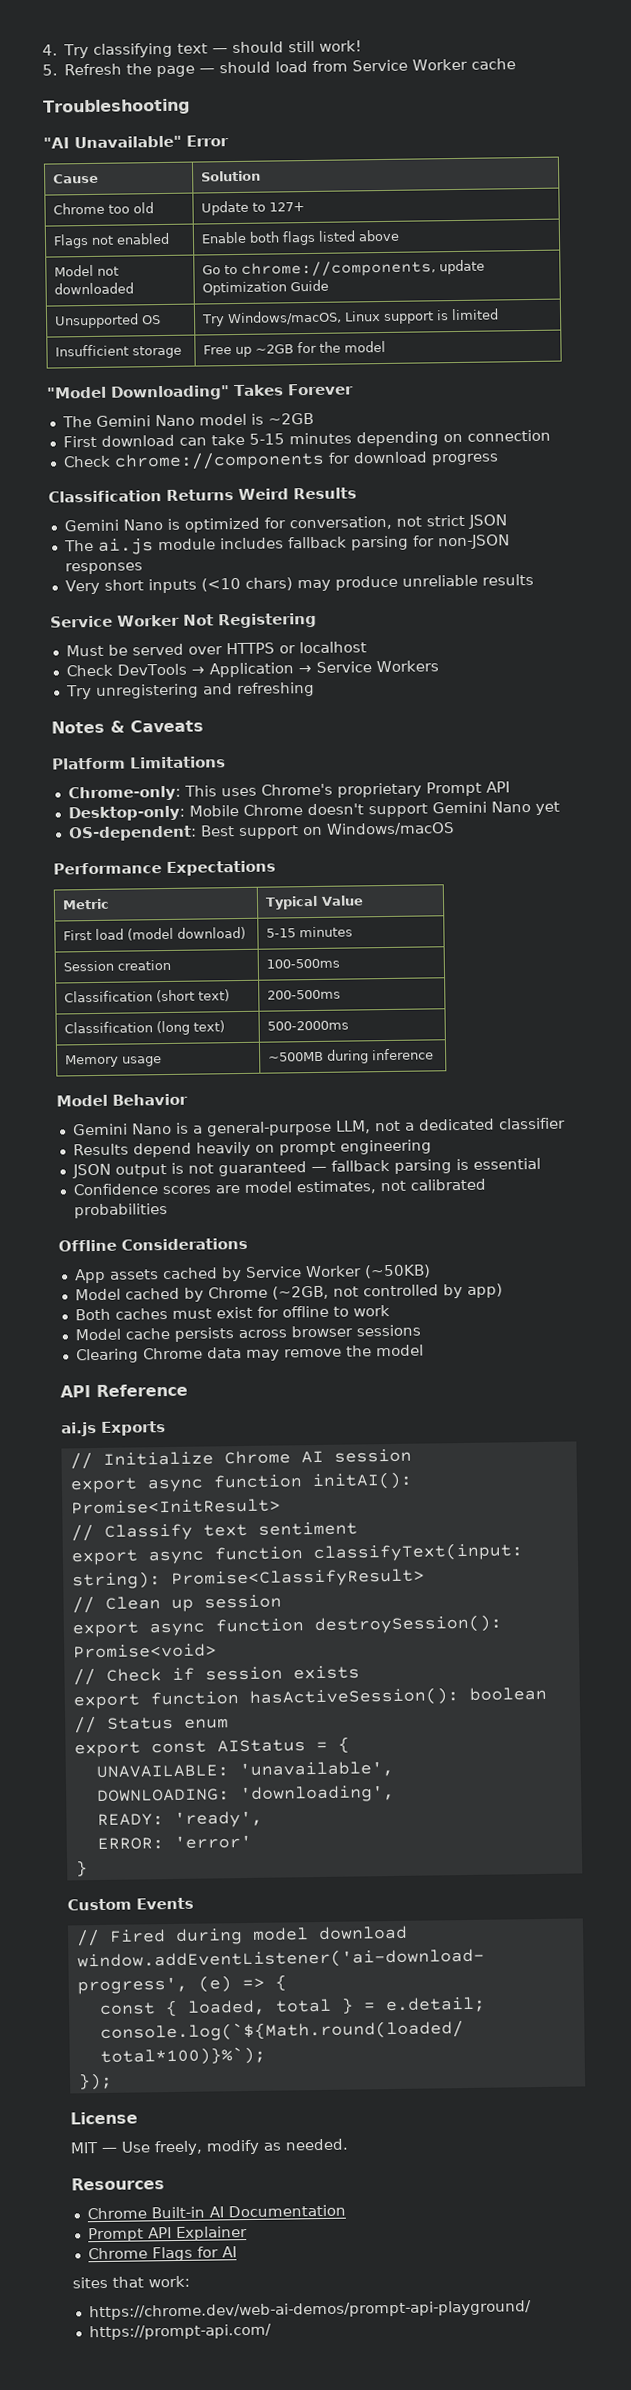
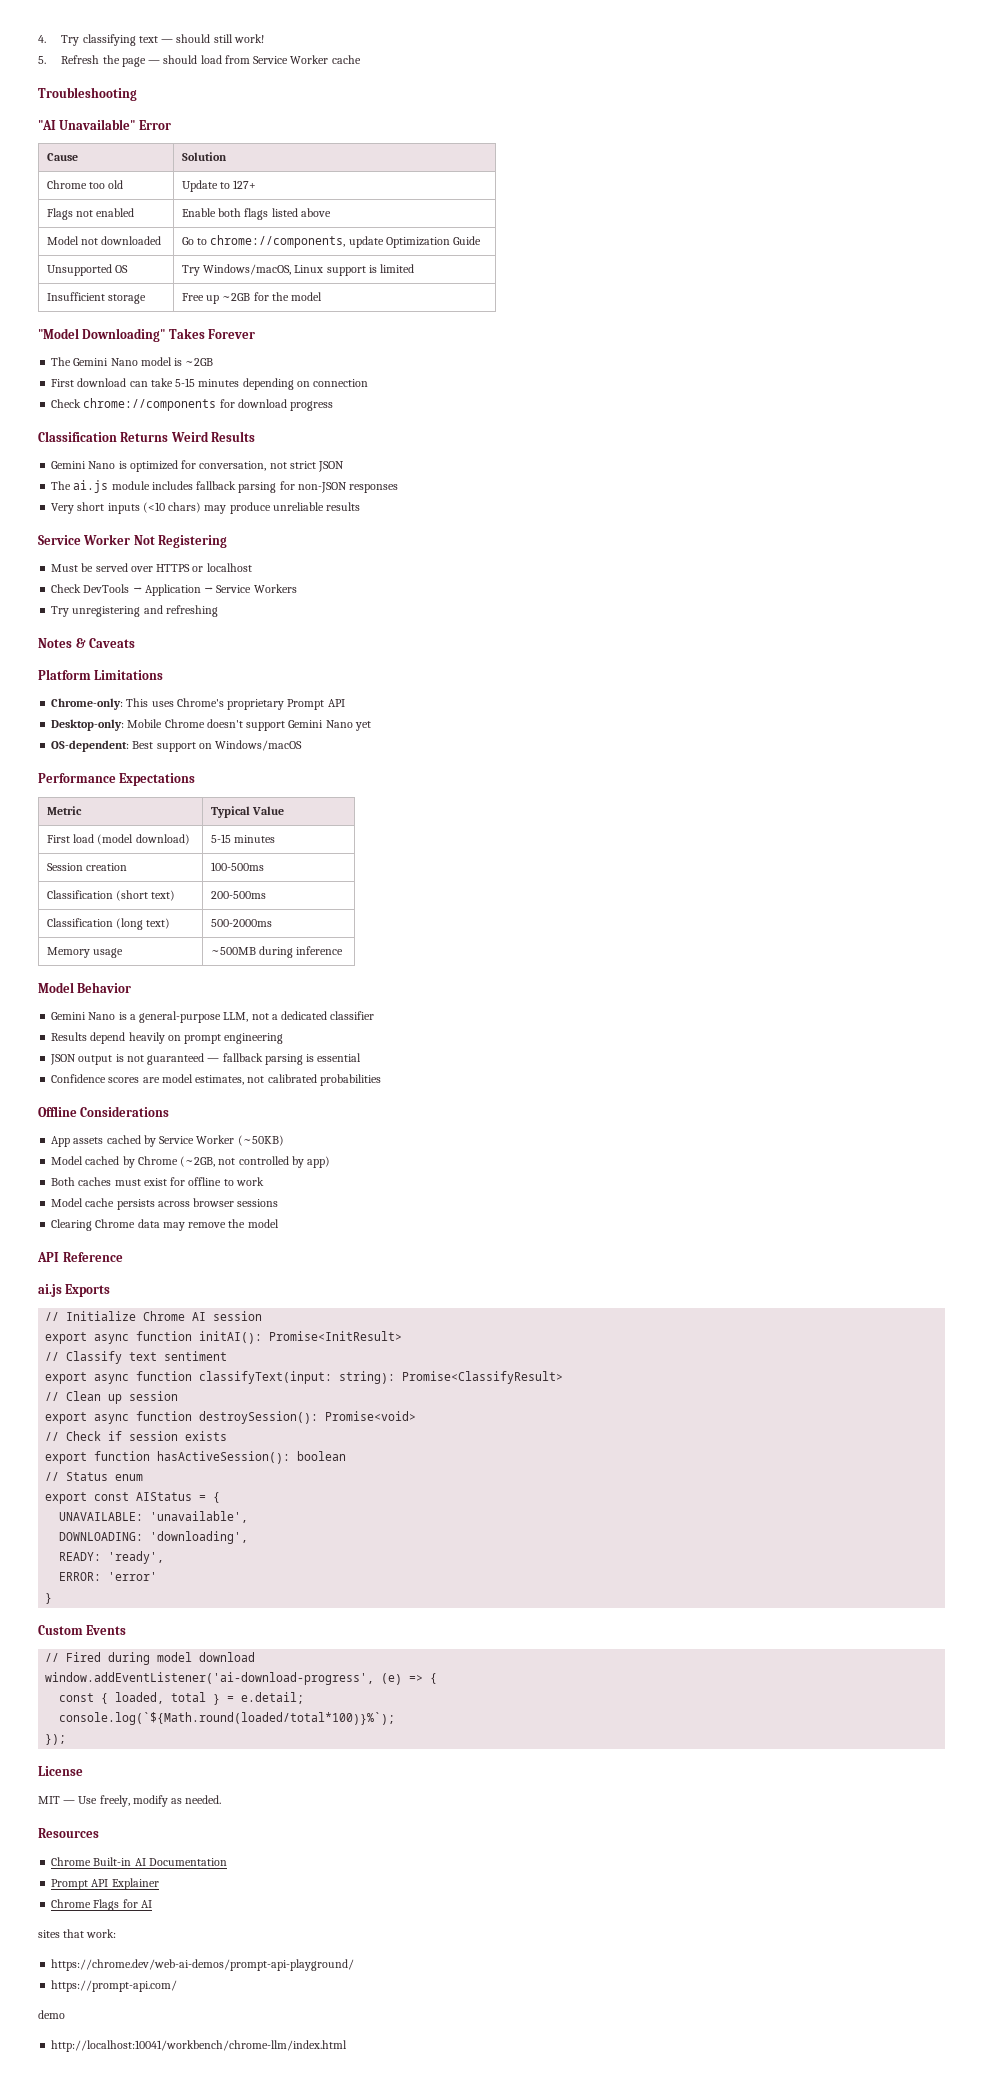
(272, 2332) none -> [38,2010,65,2019] [51,2040,348,2052] // demo // http://localhost:10041/workbench/chrome-llm/index.html

